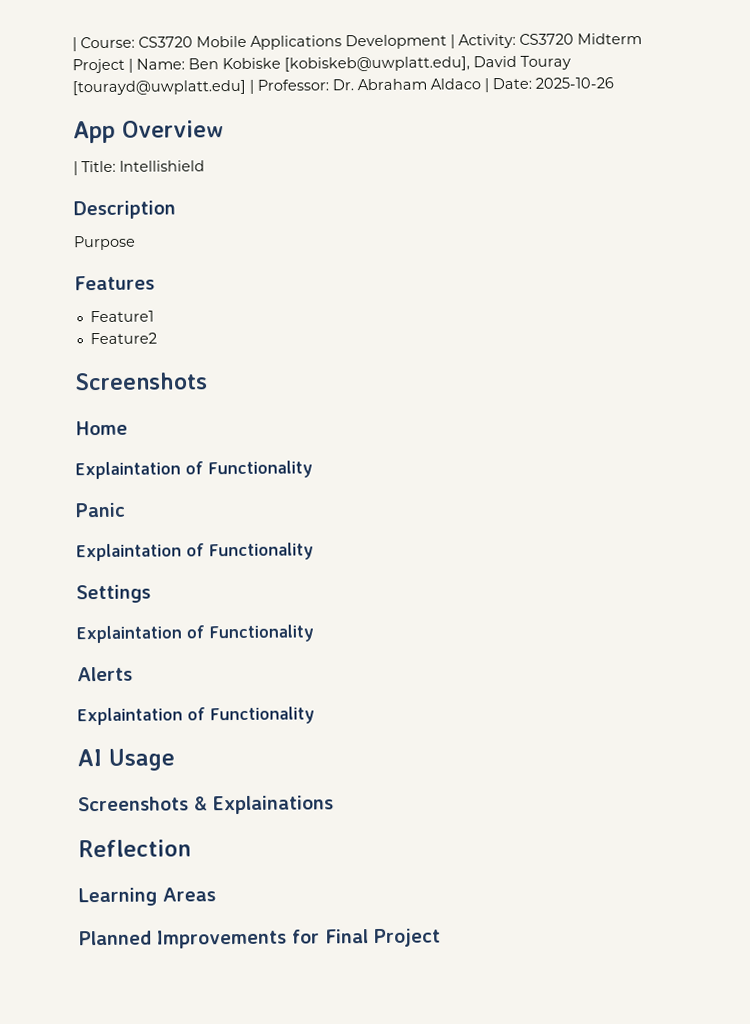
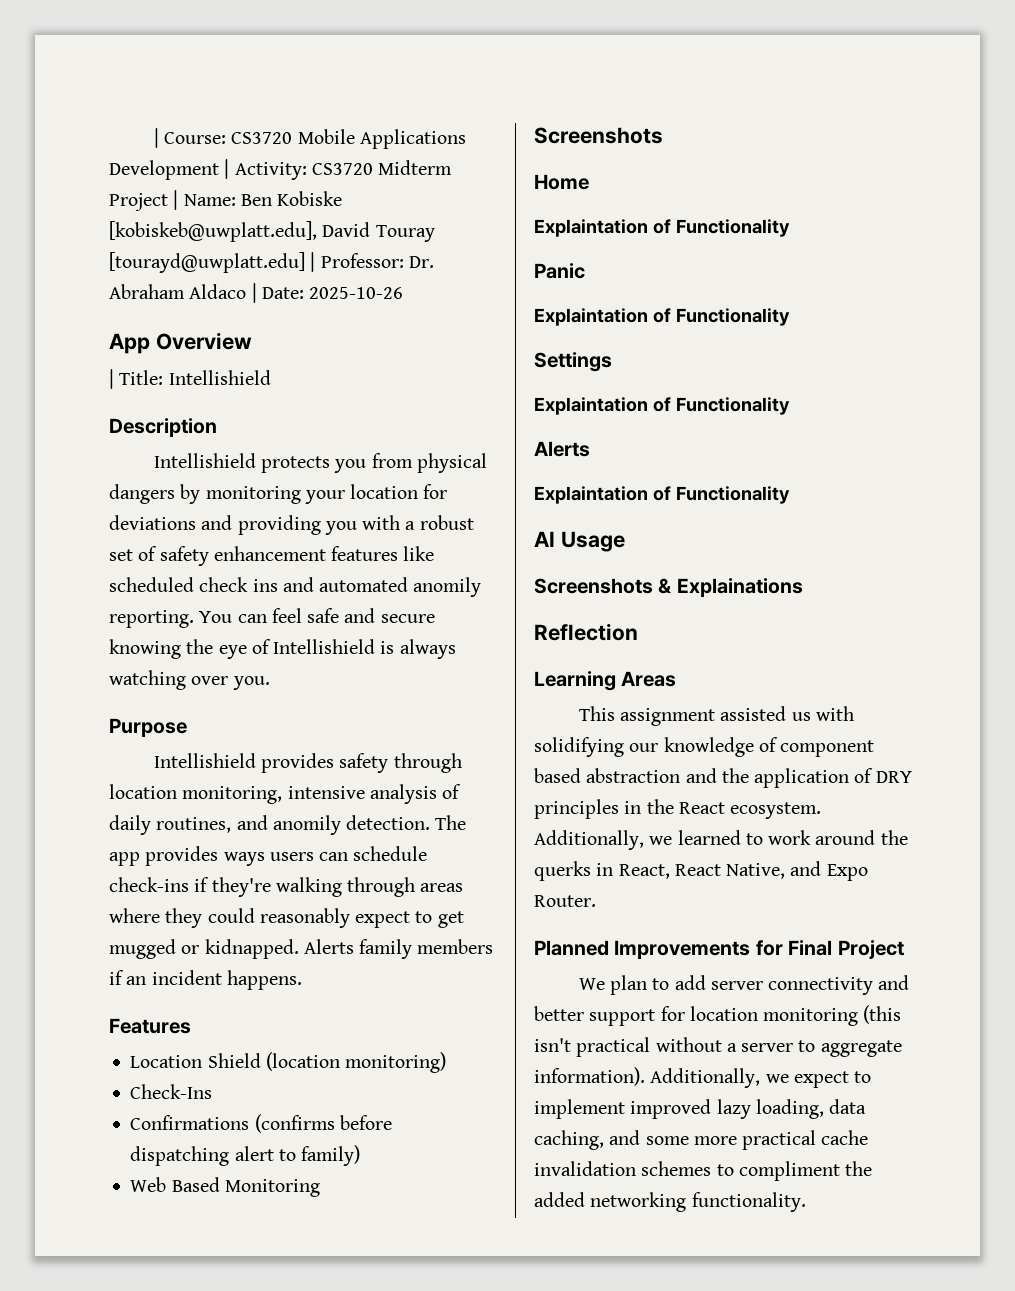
[73,235,136,251] [74,275,155,291] [89,310,154,323] [89,332,157,345] Purpose // Features // Feature1 // Feature2 -> [153,453,487,473] [109,484,448,504] [109,515,474,535] [109,546,435,566] [109,577,482,597] [109,608,435,628] [109,639,456,659] [109,670,270,690] [109,718,187,737] [153,753,462,773] [109,784,462,804] [109,815,467,835] [109,846,428,866] [109,877,464,897] [109,908,464,928] [109,939,494,959] [109,970,302,990] [109,1018,191,1034] [130,1052,447,1073] [130,1084,213,1099] [130,1114,392,1133] [130,1145,361,1166] [130,1177,320,1197] Intellishield protects you from physical dangers by monitoring your location for deviations and providing you with a robust set of safety enhancement features like scheduled check ins and automated anomily reporting. You can feel safe and secure knowing the eye of Intellishield is always watching over you. // Purpose // Intellishield provides safety through location monitoring, intensive analysis of daily routines, and anomily detection. The app provides ways users can schedule check-ins if they're walking through areas where they could reasonably expect to get mugged or kidnapped. Alerts family members if an incident happens. // Features // Location Shield (location monitoring) // Check-Ins // Confirmations (confirms before dispatching alert to family) // Web Based Monitoring
(216, 894) none -> [578,706,854,726] [534,737,875,757] [534,768,912,788] [534,799,822,819] [534,830,908,850] [534,861,868,881] [534,895,596,907] // This assignment assisted us with solidifying our knowledge of component based abstraction and the application of DRY principles in the React ecosystem. Additionally, we learned to work around the querks in React, React Native, and Expo Router.
(441, 938) none -> [578,975,910,995] [534,1005,902,1026] [534,1037,902,1057] [534,1067,872,1088] [534,1099,867,1119] [534,1130,869,1150] [534,1161,873,1181] [534,1192,806,1212] // We plan to add server connectivity and better support for location monitoring (this isn't practical without a server to aggregate information). Additionally, we expect to implement improved lazy loading, data caching, and some more practical cache invalidation schemes to compliment the added networking functionality.

